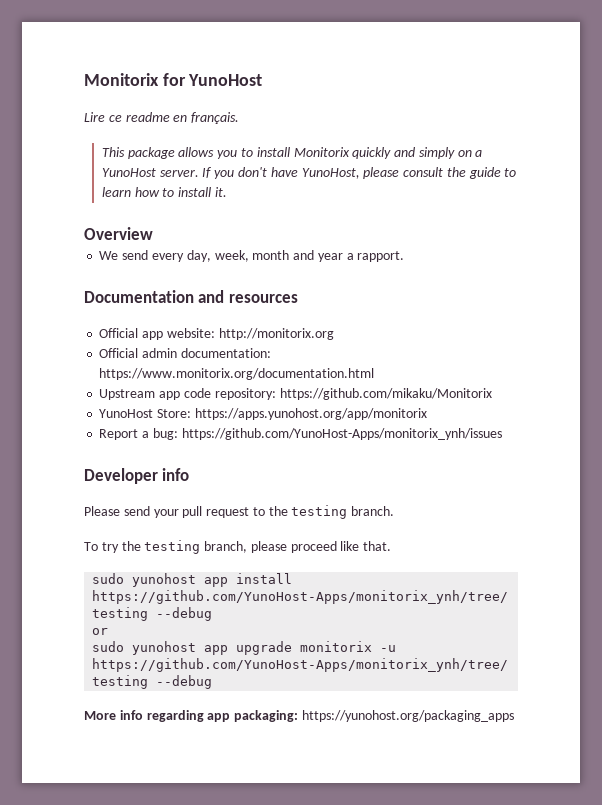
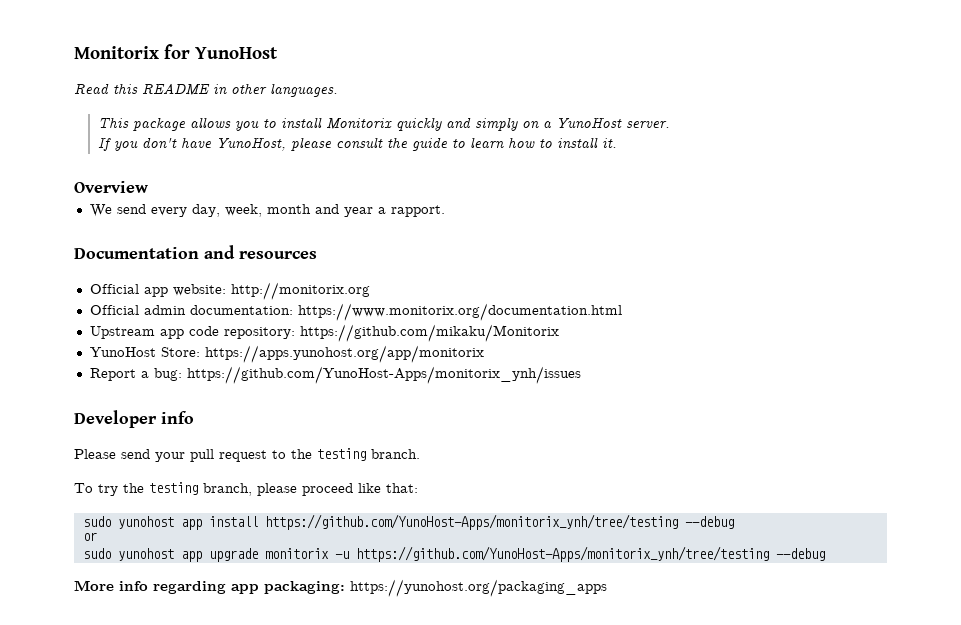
[84,112,240,124] Lire ce readme en français. -> [74,83,338,97] Read this README in other languages.
(199, 173) none -> (670, 124) //
[363,541,392,551] that. -> [386,483,418,493] that:

